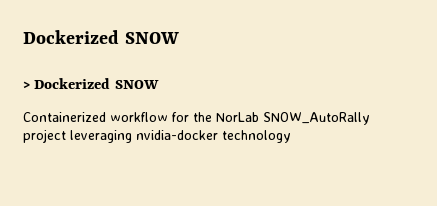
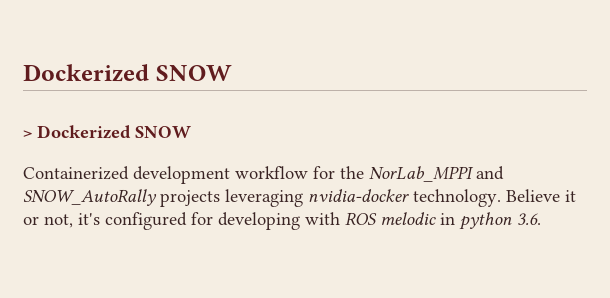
(106, 117) none -> [133,166,230,184] development
[216,112,370,125] [23,129,291,143] NorLab SNOW_AutoRally project leveraging nvidia-docker technology -> [369,166,504,182] [23,189,576,207] [23,212,541,230] NorLab_MPPI and SNOW_AutoRally projects leveraging nvidia-docker technology. Believe it or not, it's configured for developing with ROS melodic in python 3.6.

